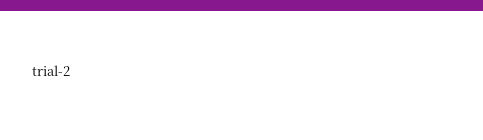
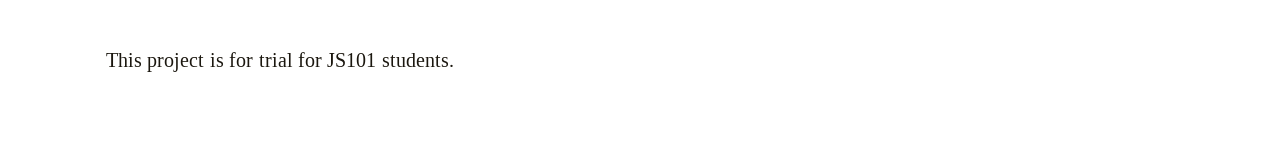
[32,65,70,76] trial-2 -> [106,52,454,72] This project is for trial for JS101 students.

